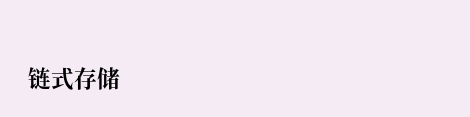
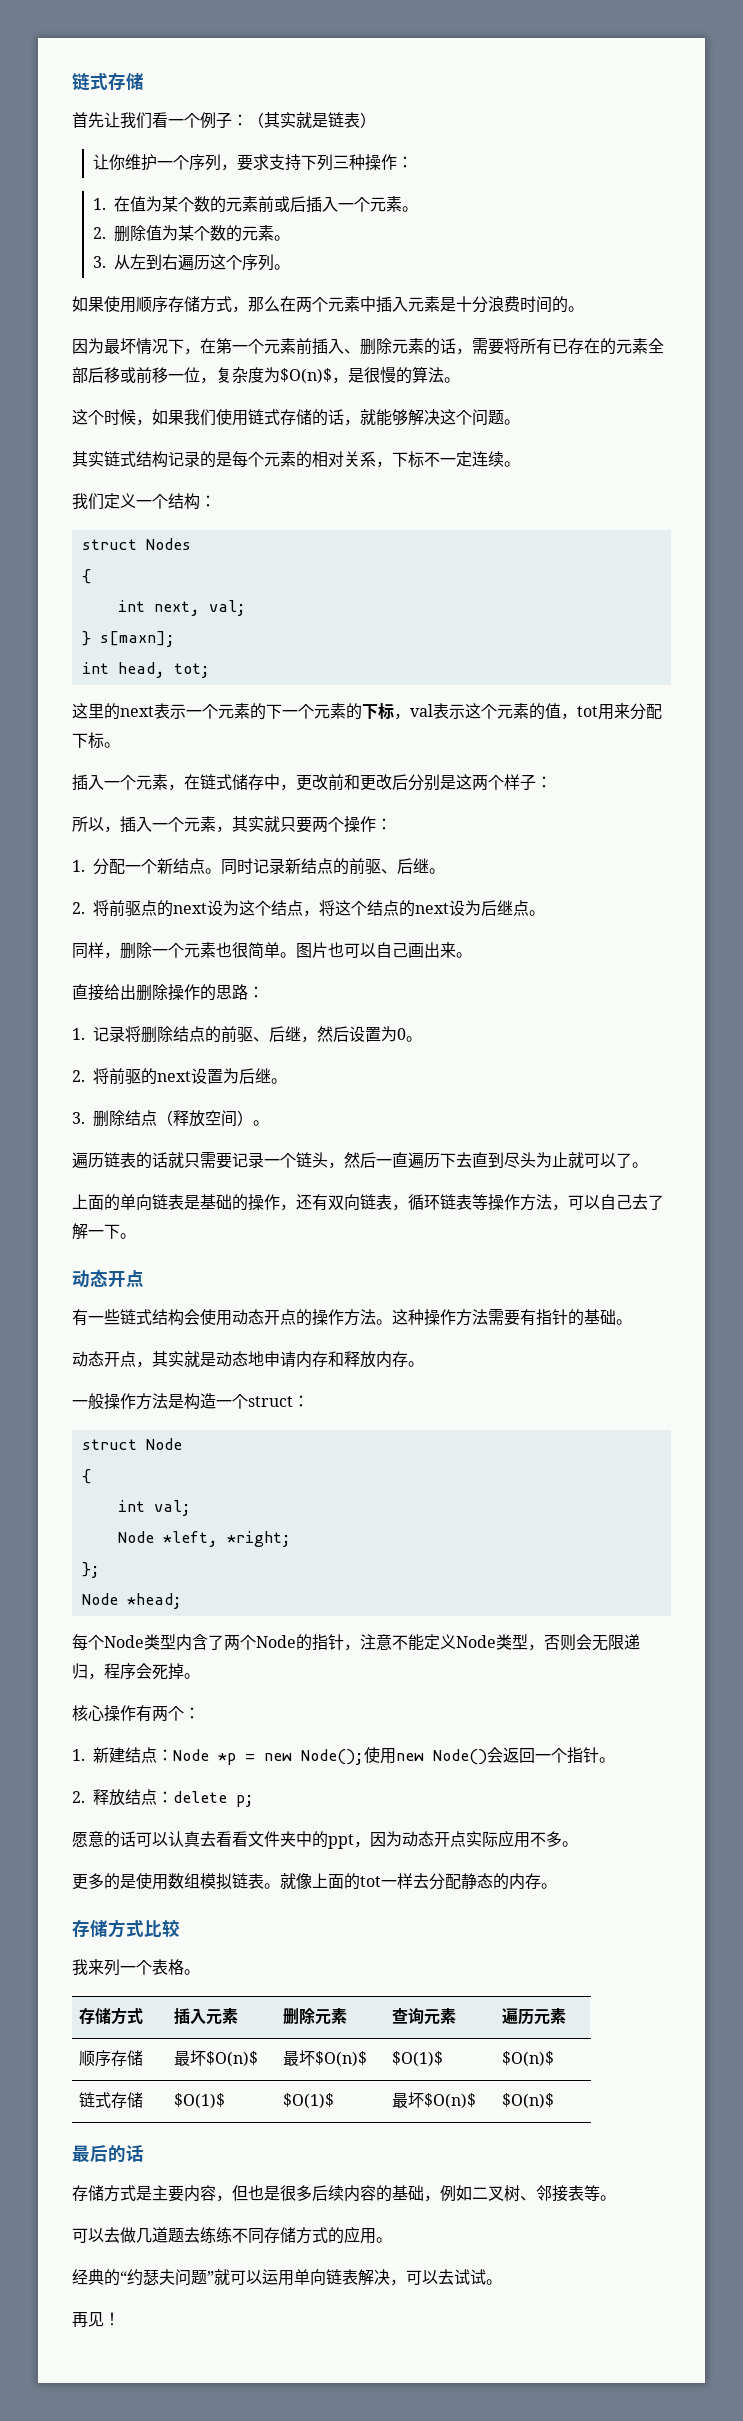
[28,67,120,91] 链式存储 -> [72,72,144,91] [72,112,376,129] [92,154,413,171] [92,196,418,213] [92,225,290,242] [92,254,290,271] [72,296,584,313] [72,338,664,355] [72,366,460,384] [72,409,520,426] [72,451,520,468] [72,493,216,510] [81,538,191,550] [81,569,91,584] [117,600,246,616] [81,631,175,647] [81,662,210,678] [72,703,662,720] [72,732,120,749] [72,774,552,791] [72,816,392,833] [72,858,445,875] [72,900,545,917] [72,942,472,959] [72,984,264,1001] [72,1026,422,1043] [72,1068,287,1085] [72,1110,269,1127] [72,1152,648,1169] [72,1194,664,1211] [72,1223,136,1240] [72,1269,144,1288] [72,1309,632,1326] [72,1351,424,1368] [72,1393,309,1410] [81,1438,182,1450] [81,1469,91,1484] [117,1500,191,1516] [117,1531,291,1547] [81,1562,100,1578] [81,1593,182,1609] [72,1634,640,1651] [72,1663,200,1680] [72,1705,200,1722] [72,1747,615,1765] [72,1789,254,1807] [72,1830,578,1849] [72,1873,557,1890] [72,1919,180,1938] [72,1959,200,1976] [78,2007,143,2025] [173,2007,238,2025] [282,2008,347,2025] [391,2007,456,2025] [501,2008,566,2025] [78,2050,143,2067] [173,2050,258,2067] [282,2050,367,2067] [391,2051,443,2067] [501,2051,554,2067] [78,2092,143,2108] [173,2093,225,2109] [282,2093,334,2109] [391,2092,476,2109] [501,2093,554,2109] [72,2145,144,2162] [72,2185,616,2202] [72,2226,392,2244] [72,2269,502,2286] [72,2312,120,2328] 链式存储 // 首先让我们看一个例子：（其实就是链表） // 让你维护一个序列，要求支持下列三种操作： // 1.在值为某个数的元素前或后插入一个元素。 // 2.删除值为某个数的元素。 // 3.从左到右遍历这个序列。 // 如果使用顺序存储方式，那么在两个元素中插入元素是十分浪费时间的。 // 因为最坏情况下，在第一个元素前插入、删除元素的话，需要将所有已存在的元素全部后移或前移一位，复杂度为$O(n)$，是很慢的算法。 // 这个时候，如果我们使用链式存储的话，就能够解决这个问题。 // 其实链式结构记录的是每个元素的相对关系，下标不一定连续。 // 我们定义一个结构： // struct Nodes // { // int next, val; // } s[maxn]; // int head, tot; // 这里的next表示一个元素的下一个元素的下标，val表示这个元素的值，tot用来分配下标。 // 插入一个元素，在链式储存中，更改前和更改后分别是这两个样子： // 所以，插入一个元素，其实就只要两个操作： // 1.分配一个新结点。同时记录新结点的前驱、后继。 // 2.将前驱点的next设为这个结点，将这个结点的next设为后继点。 // 同样，删除一个元素也很简单。图片也可以自己画出来。 // 直接给出删除操作的思路： // 1.记录将删除结点的前驱、后继，然后设置为0。 // 2.将前驱的next设置为后继。 // 3.删除结点（释放空间）。 // 遍历链表的话就只需要记录一个链头，然后一直遍历下去直到尽头为止就可以了。 // 上面的单向链表是基础的操作，还有双向链表，循环链表等操作方法，可以自己去了解一下。 // 动态开点 // 有一些链式结构会使用动态开点的操作方法。这种操作方法需要有指针的基础。 // 动态开点，其实就是动态地申请内存和释放内存。 // 一般操作方法是构造一个struct： // struct Node // { // int val; // Node *left, *right; // }; // Node *head; // 每个Node类型内含了两个Node的指针，注意不能定义Node类型，否则会无限递归，程序会死掉。 // 核心操作有两个： // 1.新建结点：Node *p = new Node();使用new Node()会返回一个指针。 // 2.释放结点：delete p; // 愿意的话可以认真去看看文件夹中的ppt，因为动态开点实际应用不多。 // 更多的是使用数组模拟链表。就像上面的tot一样去分配静态的内存。 // 存储方式比较 // 我来列一个表格。 // 存储方式 | 插入元素 | 删除元素 | 查询元素 | 遍历元素 // 顺序存储 | 最坏$O(n)$ | 最坏$O(n)$ | $O(1)$ | $O(n)$ // 链式存储 | $O(1)$ | $O(1)$ | 最坏$O(n)$ | $O(n)$ // 最后的话 // 存储方式是主要内容，但也是很多后续内容的基础，例如二叉树、邻接表等。 // 可以去做几道题去练练不同存储方式的应用。 // 经典的“约瑟夫问题”就可以运用单向链表解决，可以去试试。 // 再见！

